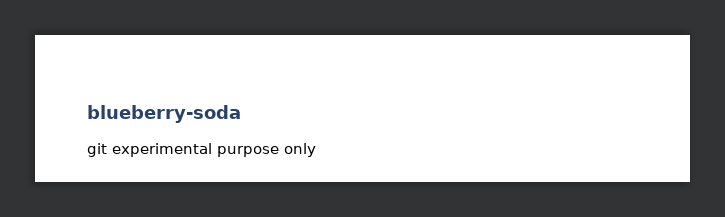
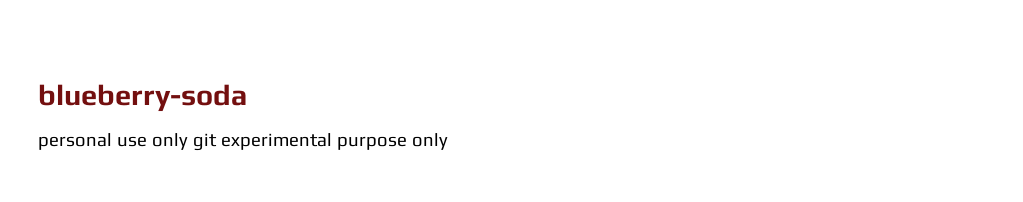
(241, 114) none -> [38,133,188,150] personal use only

